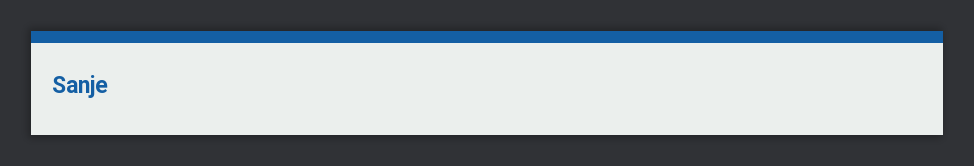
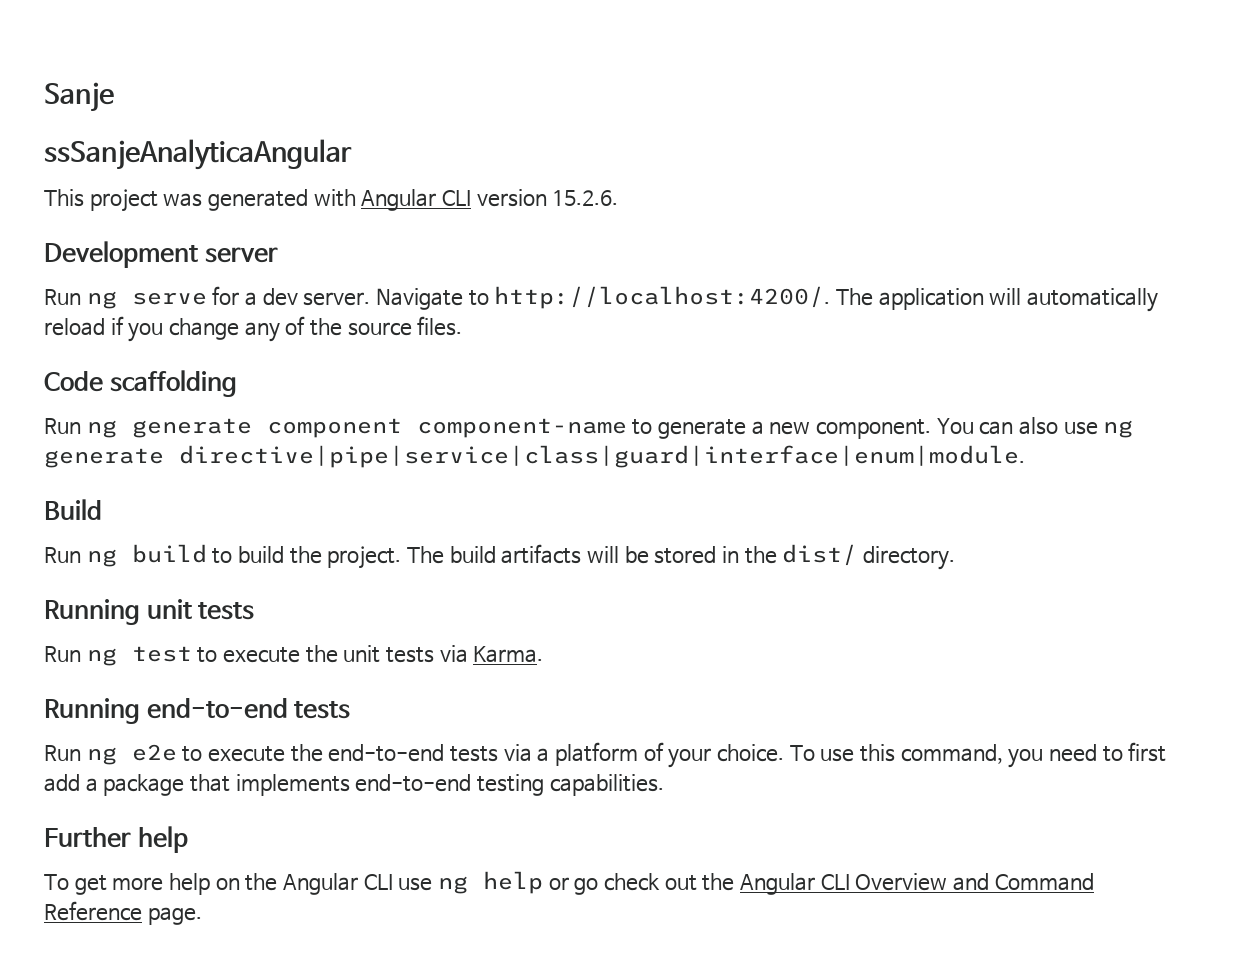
(108, 86) none -> [44,139,352,170] [44,189,619,212] [44,241,278,268] [44,286,1159,312] [44,316,463,342] [44,370,237,397] [44,417,1134,439] [44,445,1025,468] [44,499,102,520] [44,544,956,570] [44,599,255,625] [44,645,544,666] [44,698,351,724] [44,742,1167,768] [44,774,664,796] [44,826,188,853] [44,871,1094,895] [44,901,202,925] // ssSanjeAnalyticaAngular // This project was generated with Angular CLI version 15.2.6. // Development server // Run ng serve for a dev server. Navigate to http://localhost:4200/. The application will automatically reload if you change any of the source files. // Code scaffolding // Run ng generate component component-name to generate a new component. You can also use ng generate directive|pipe|service|class|guard|interface|enum|module. // Build // Run ng build to build the project. The build artifacts will be stored in the dist/ directory. // Running unit tests // Run ng test to execute the unit tests via Karma. // Running end-to-end tests // Run ng e2e to execute the end-to-end tests via a platform of your choice. To use this command, you need to first add a package that implements end-to-end testing capabilities. // Further help // To get more help on the Angular CLI use ng help or go check out the Angular CLI Overview and Command Reference page.

